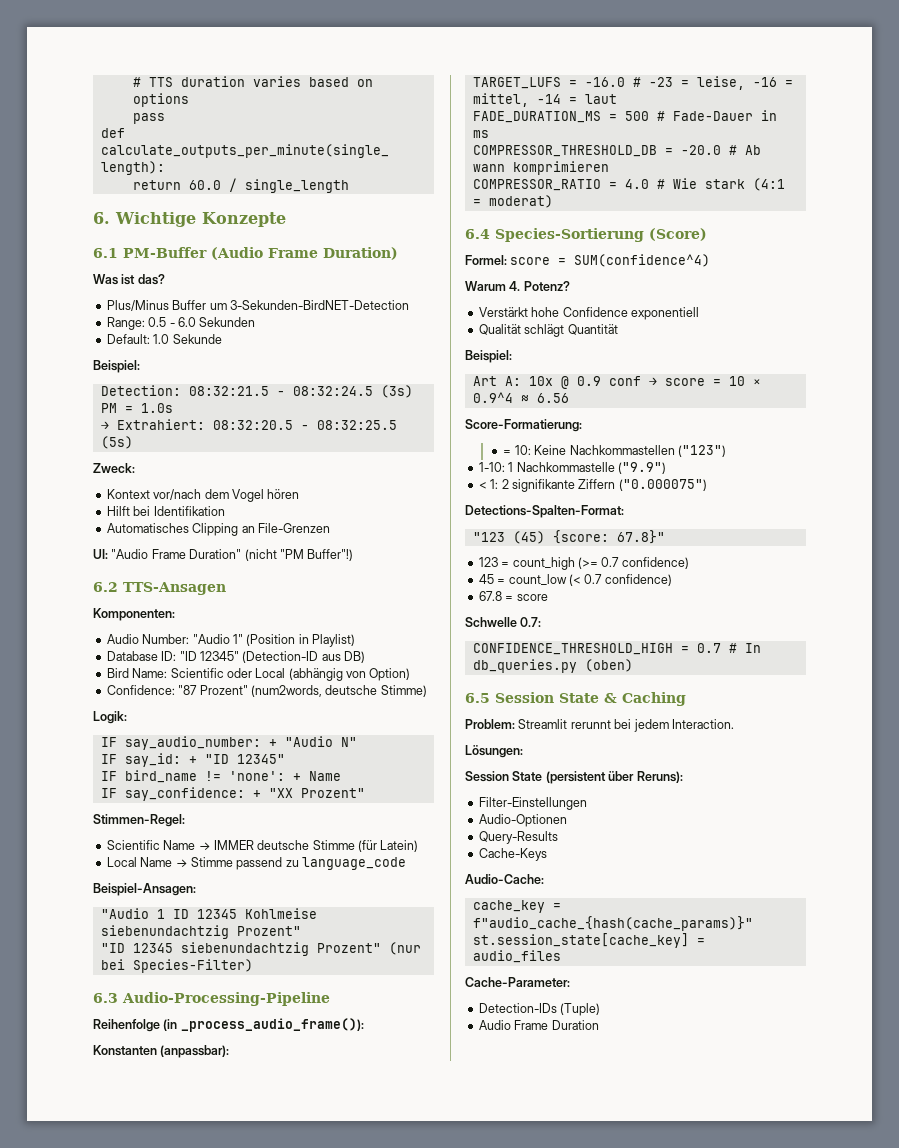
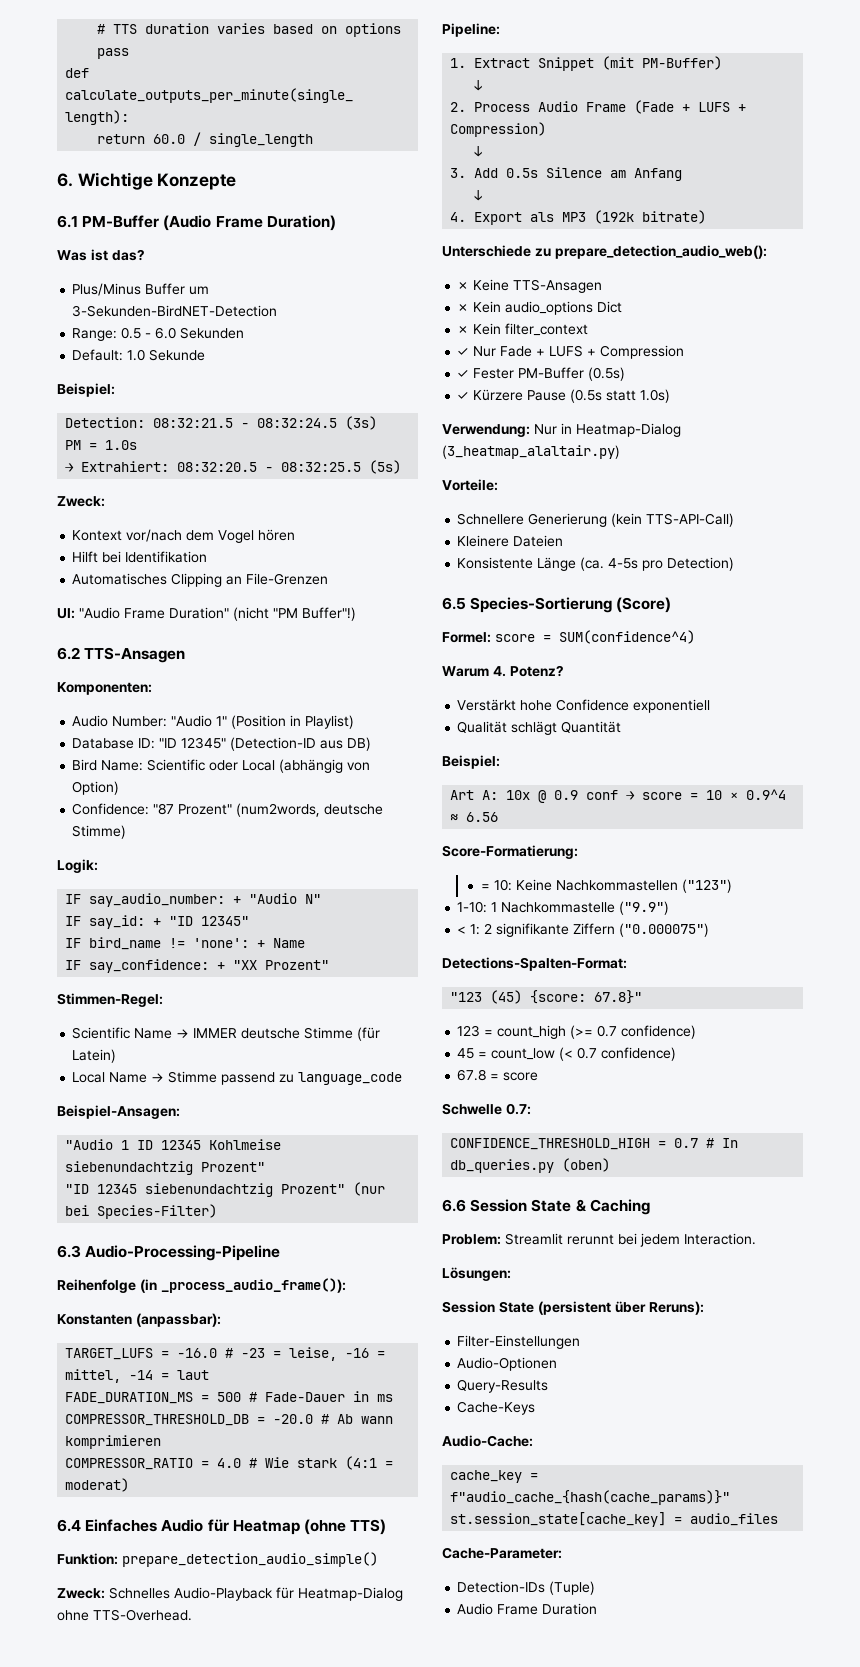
(490, 234) none -> [85,1519,387,1535] [57,1552,378,1567] [57,1587,403,1601] [57,1609,192,1621] [442,23,500,37] [450,56,723,71] [474,80,483,91] [450,100,747,114] [450,122,547,137] [474,146,483,157] [450,167,683,181] [474,190,483,201] [450,210,707,225] [442,245,767,259] [457,279,603,293] [457,301,623,315] [457,323,589,336] [457,345,685,359] [457,367,626,381] [457,389,671,403] [442,423,681,437] [442,445,620,459] [442,479,498,491] [457,513,735,527] [457,535,564,547] [457,557,735,571] [442,597,466,610] Einfaches Audio für Heatmap (ohne TTS) // Funktion: prepare_detection_audio_simple() // Zweck: Schnelles Audio-Playback für Heatmap-Dialog ohne TTS-Overhead. // Pipeline: // 1. Extract Snippet (mit PM-Buffer) // ↓ // 2. Process Audio Frame (Fade + LUFS + Compression) // ↓ // 3. Add 0.5s Silence am Anfang // ↓ // 4. Export als MP3 (192k bitrate) // Unterschiede zu prepare_detection_audio_web(): // ✗ Keine TTS-Ansagen // ✗ Kein audio_options Dict // ✗ Kein filter_context // ✓ Nur Fade + LUFS + Compression // ✓ Fester PM-Buffer (0.5s) // ✓ Kürzere Pause (0.5s statt 1.0s) // Verwendung: Nur in Heatmap-Dialog (3_heatmap_alaltair.py) // Vorteile: // Schnellere Generierung (kein TTS-API-Call) // Kleinere Dateien // Konsistente Länge (ca. 4-5s pro Detection) // 6.5
[465,693,490,703] 6.5 -> [442,1199,466,1212] 6.6

